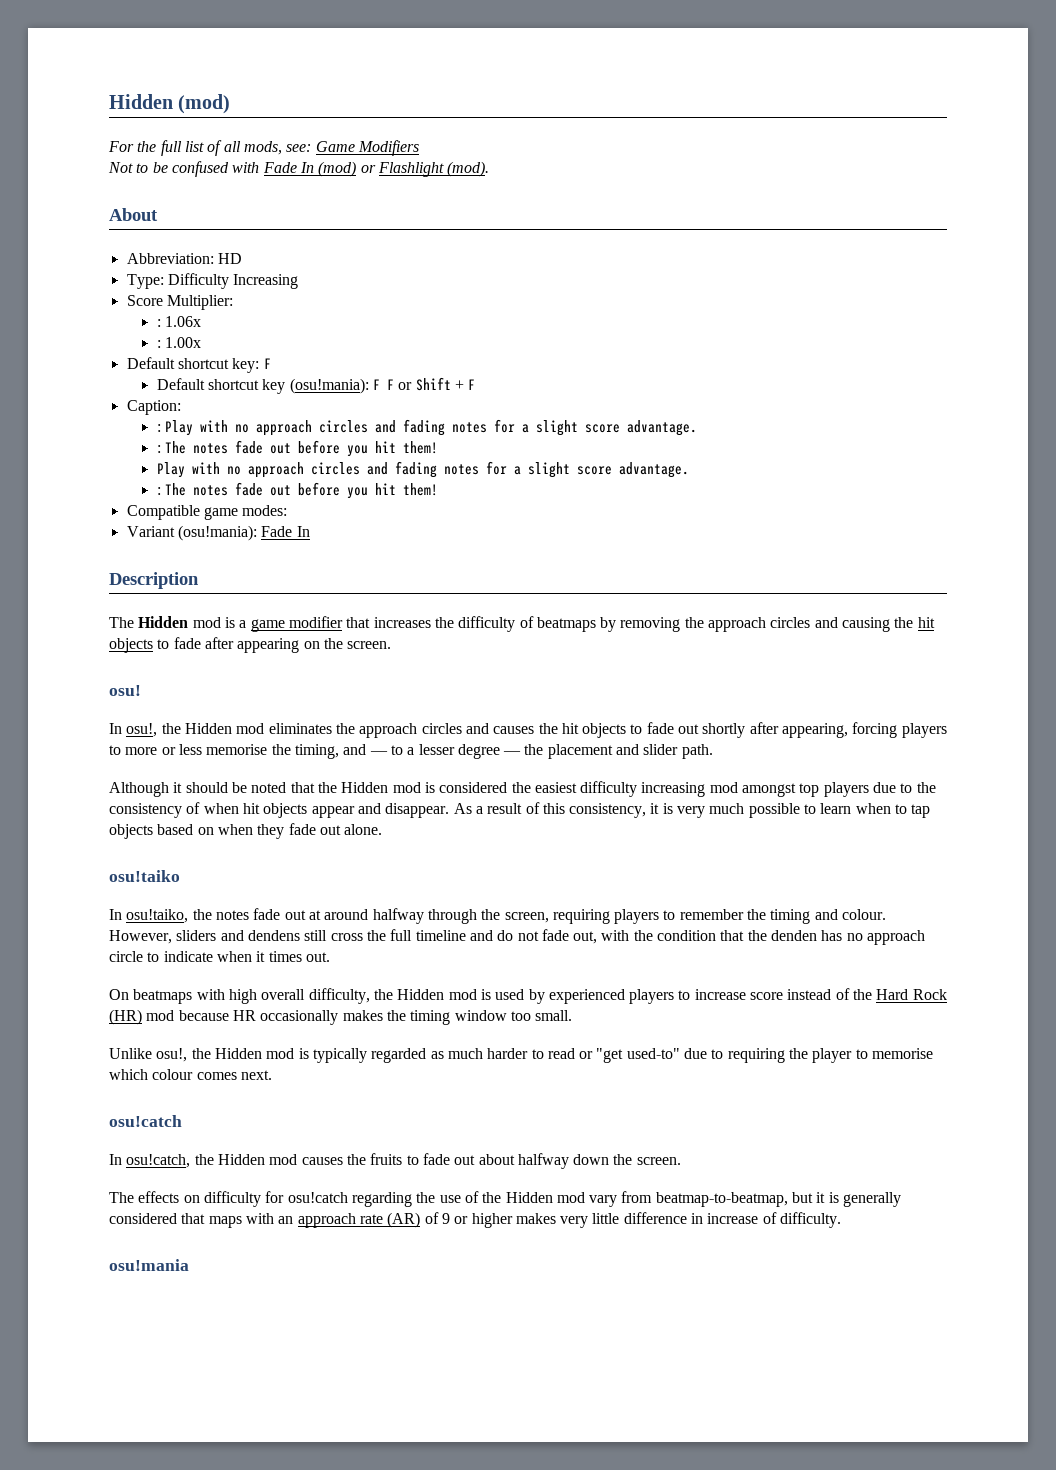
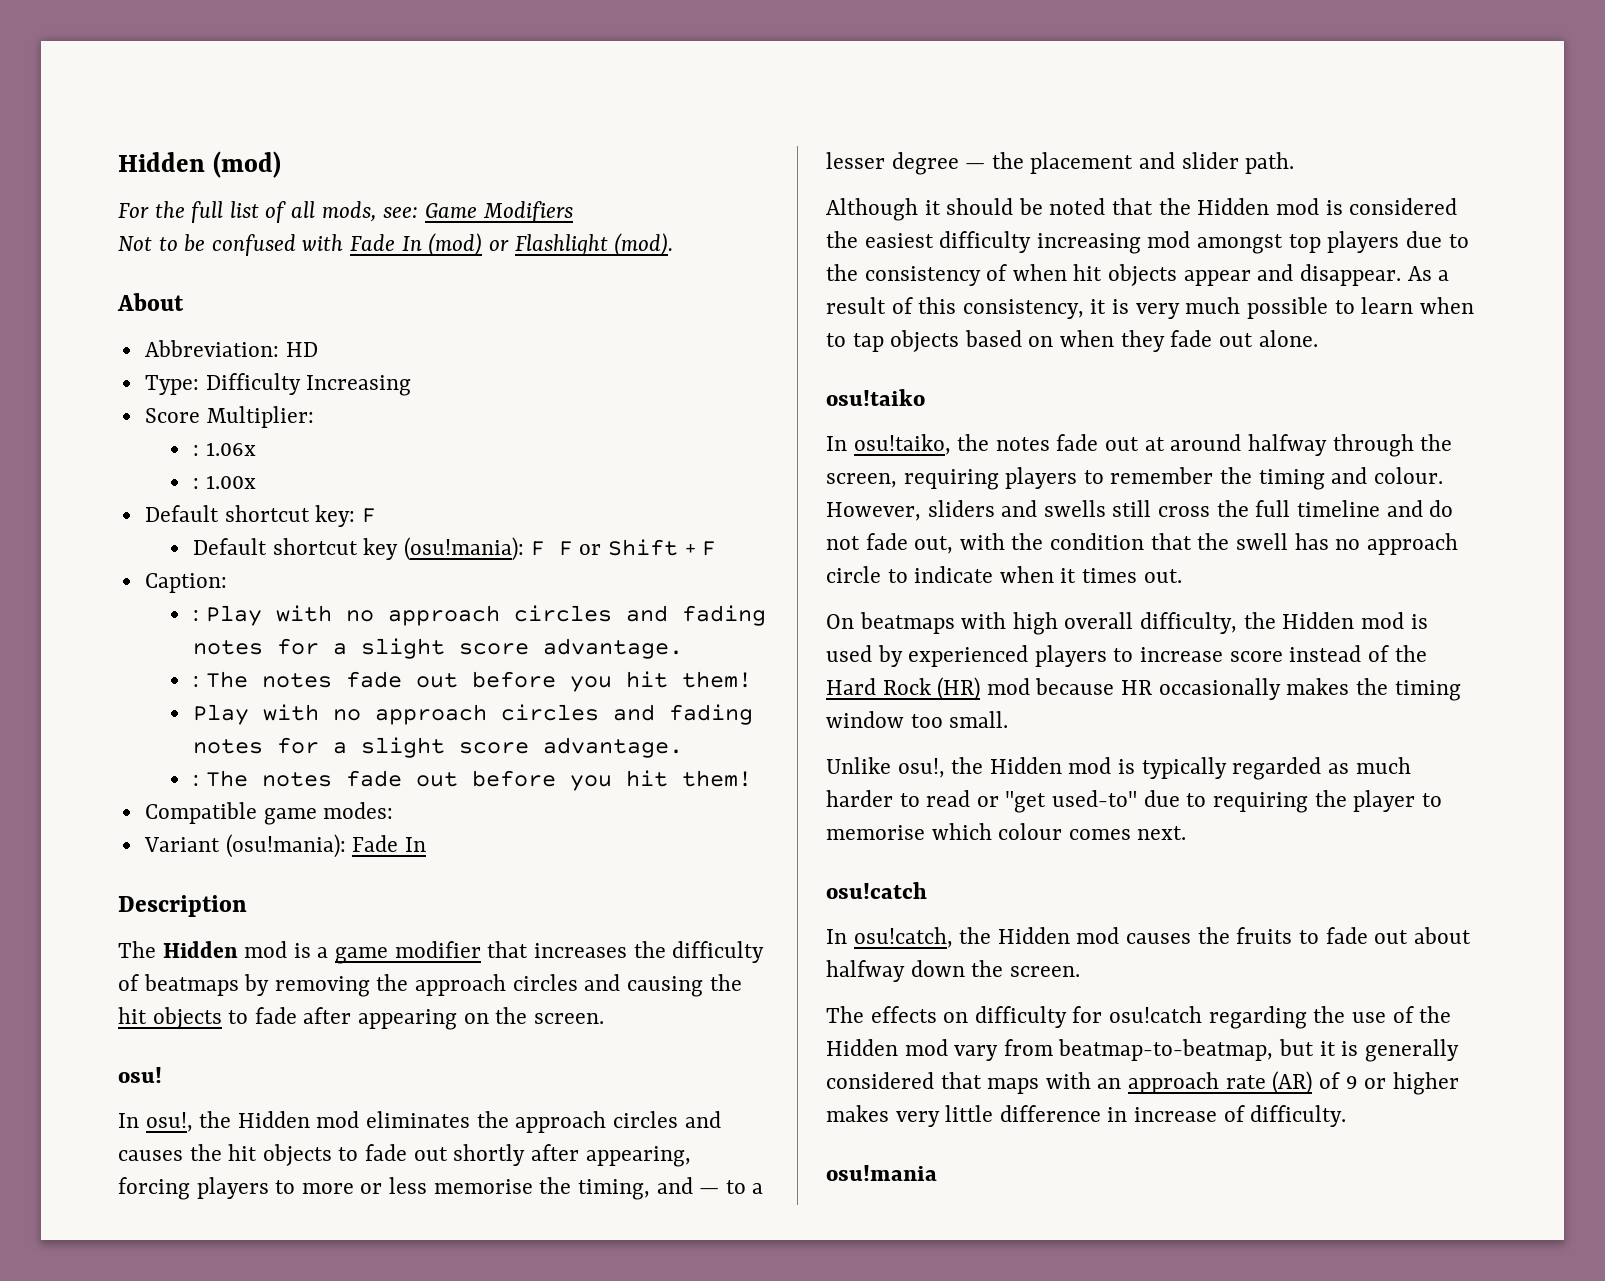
[247,930,300,941] dendens -> [1043,500,1106,517] swells
[771,930,818,941] denden -> [1235,533,1288,550] swell

